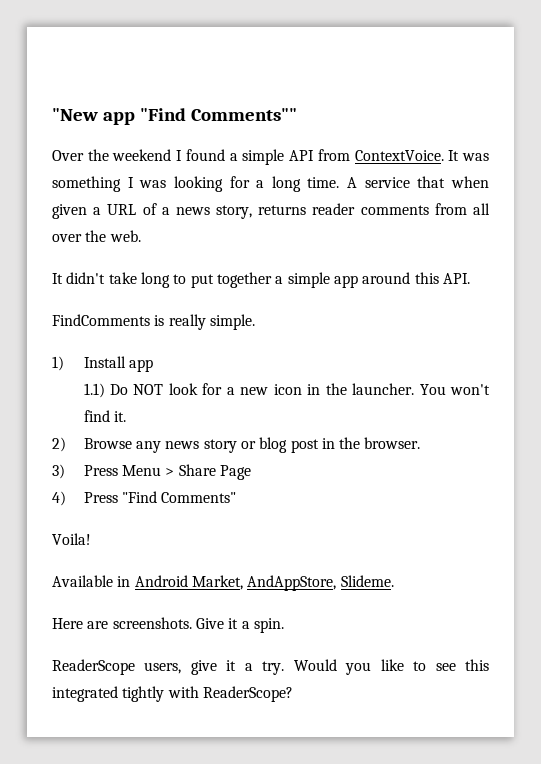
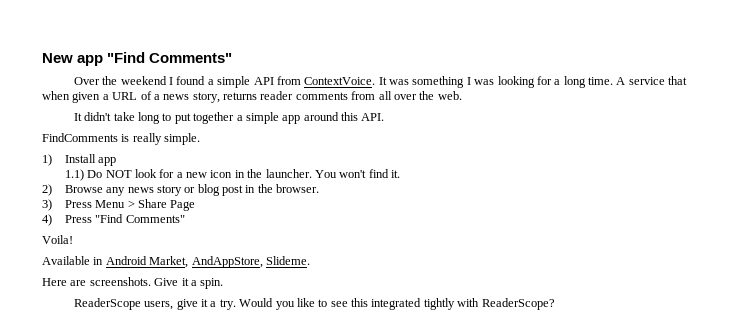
[52,108,98,121] "New -> [42,53,73,63] New
[190,108,297,121] Comments"" -> [149,53,233,63] Comments"

